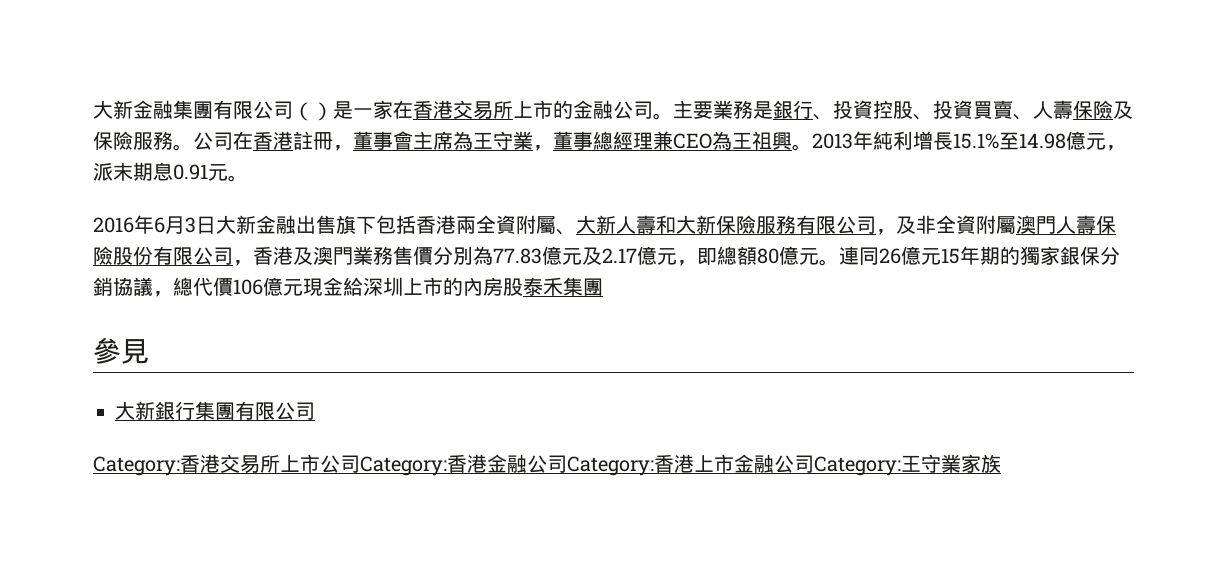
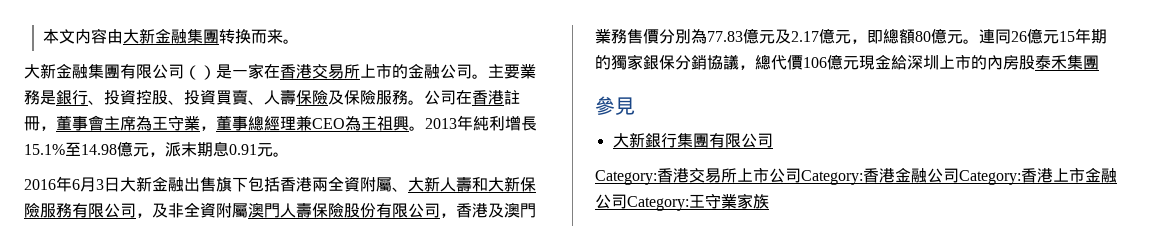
(93, 109) none -> [42,28,299,44] 本文内容由大新金融集團转换而来。 //

